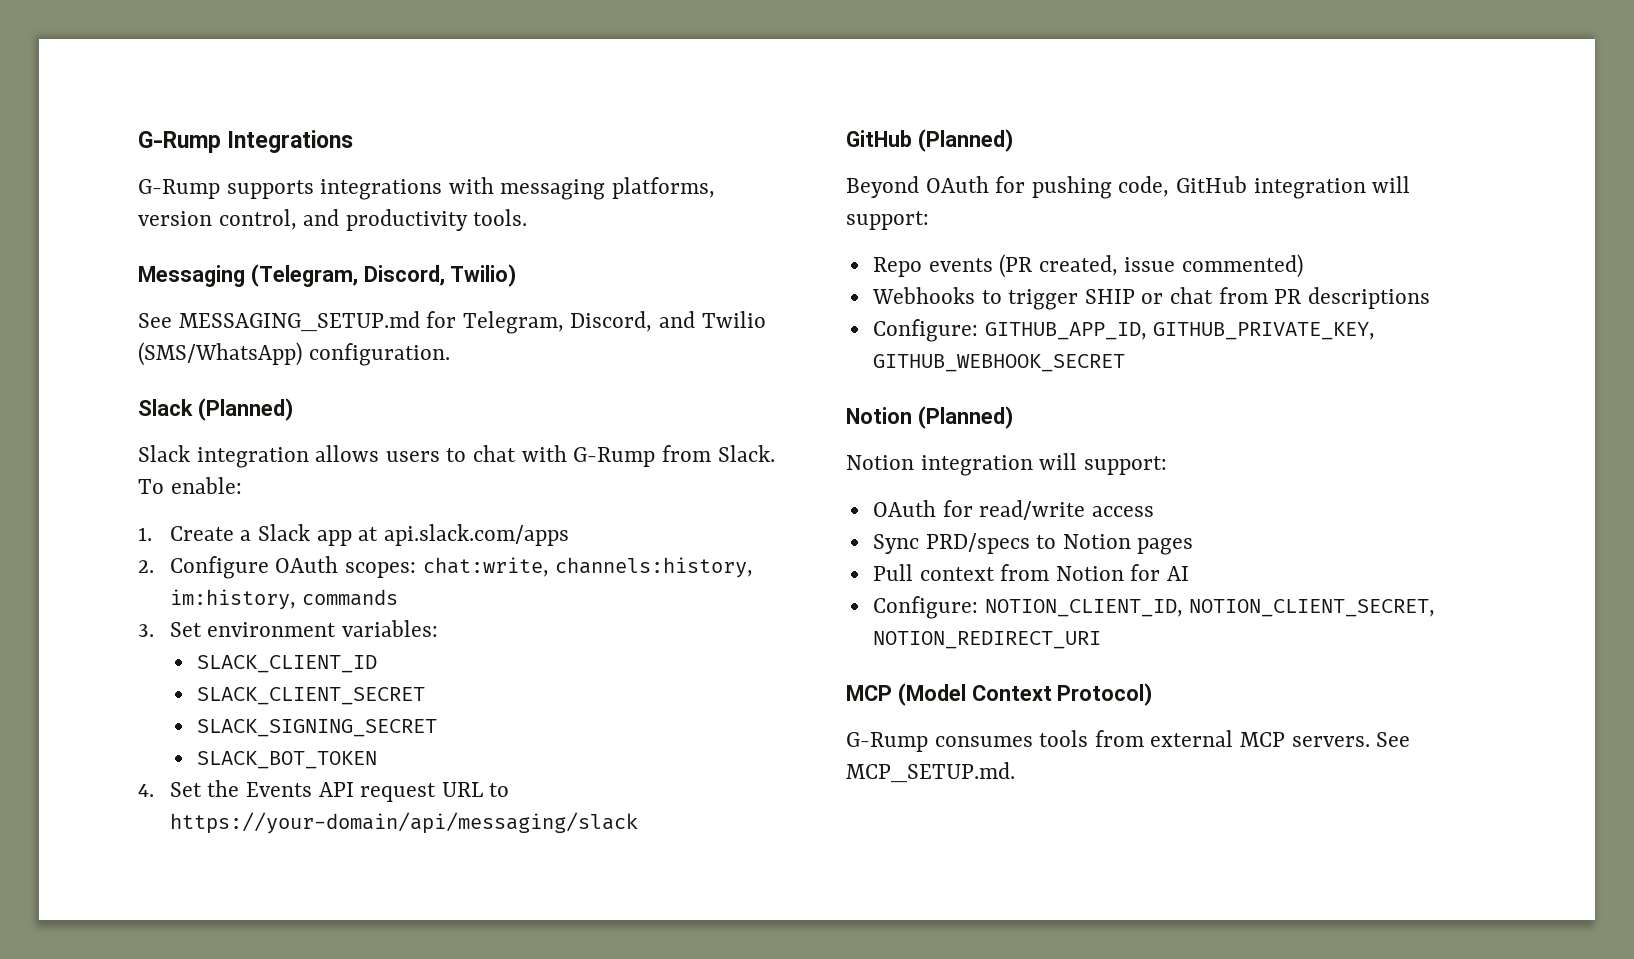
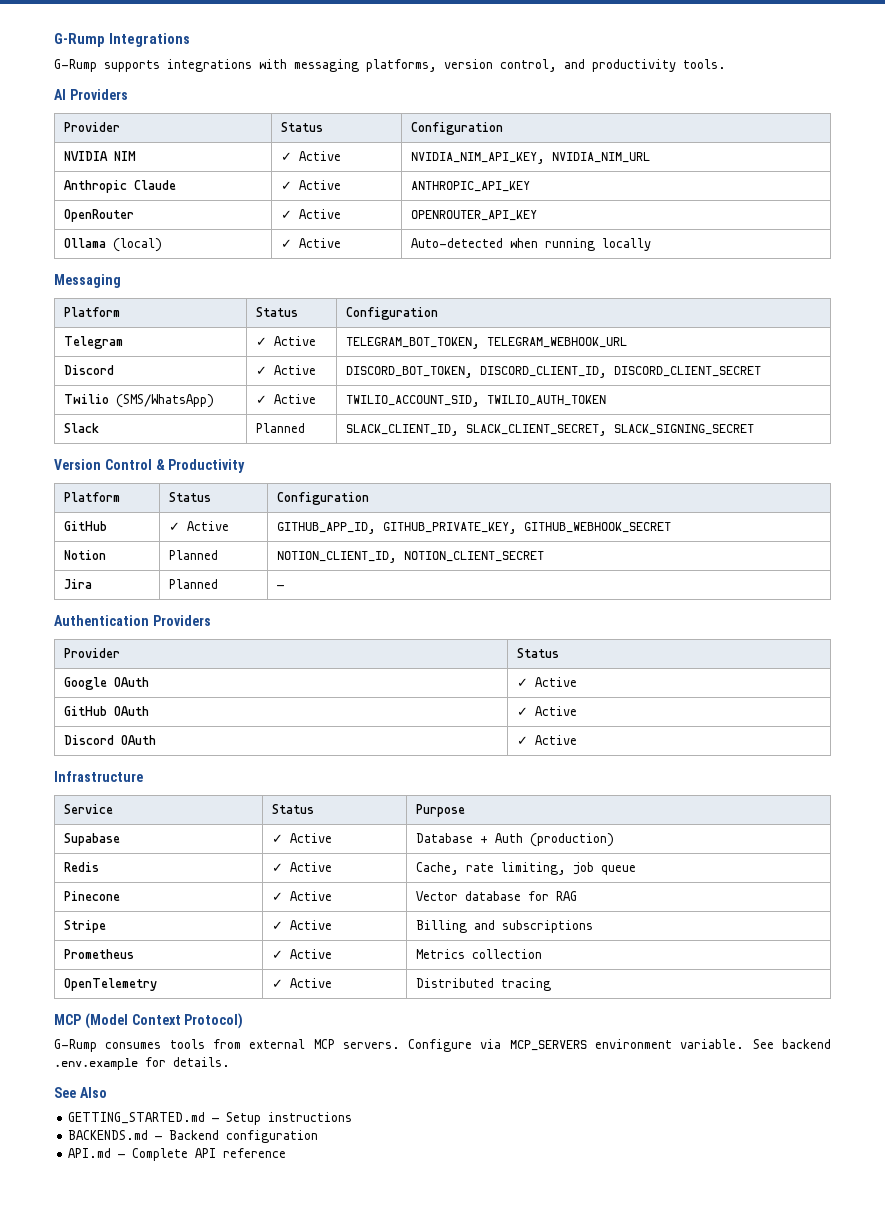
[138,264,517,287] [138,311,766,334] [138,342,450,366] [138,398,293,421] [138,445,775,468] [138,477,242,494] [138,524,569,546] [138,556,754,579] [169,589,399,610] [138,620,438,637] [196,655,377,673] [196,687,425,705] [196,719,437,737] [196,751,377,769] [138,780,510,802] [169,812,638,834] [846,129,1013,152] [846,176,1411,199] [846,211,929,230] [872,254,1304,278] [871,287,1430,310] [872,319,1376,342] [872,354,1125,372] [846,406,1013,429] [846,453,1167,476] [872,500,1154,520] [872,533,1194,555] [872,564,1190,581] [872,596,1436,619] [872,631,1101,649] Messaging (Telegram, Discord, Twilio) // See MESSAGING_SETUP.md for Telegram, Discord, and Twilio (SMS/WhatsApp) configuration. // Slack (Planned) // Slack integration allows users to chat with G-Rump from Slack. To enable: // 1. Create a Slack app at api.slack.com/apps // 2. Configure OAuth scopes: chat:write, channels:history, im:history, commands // 3. Set environment variables: // SLACK_CLIENT_ID // SLACK_CLIENT_SECRET // SLACK_SIGNING_SECRET // SLACK_BOT_TOKEN // 4. Set the Events API request URL to https://your-domain/api/messaging/slack // GitHub (Planned) // Beyond OAuth for pushing code, GitHub integration will support: // Repo events (PR created, issue commented) // Webhooks to trigger SHIP or chat from PR descriptions // Configure: GITHUB_APP_ID, GITHUB_PRIVATE_KEY, GITHUB_WEBHOOK_SECRET // Notion (Planned) // Notion integration will support: // OAuth for read/write access // Sync PRD/specs to Notion pages // Pull context from Notion for AI // Configure: NOTION_CLIENT_ID, NOTION_CLIENT_SECRET, NOTION_REDIRECT_URI -> [54,89,128,100] [63,122,120,132] [280,122,323,132] [410,122,503,135] [63,151,136,161] [280,151,341,161] [410,152,650,164] [63,180,176,193] [280,180,341,190] [410,181,530,192] [63,209,134,222] [280,209,341,219] [410,210,537,221] [63,238,162,252] [280,238,341,248] [410,238,651,251] [54,274,121,288] [63,307,120,317] [255,307,298,317] [345,307,438,320] [63,336,123,349] [255,336,316,346] [345,337,627,349] [63,365,114,375] [255,365,316,375] [345,366,761,378] [63,394,214,408] [255,394,316,404] [345,395,606,407] [63,423,99,433] [255,423,305,433] [345,424,754,436] [54,459,246,473] [63,492,120,502] [168,492,211,502] [276,492,369,505] [63,521,107,531] [168,521,229,531] [276,522,671,534] [63,550,106,560] [168,550,218,560] [276,551,544,563] [63,579,92,589] [168,579,218,589] [276,585,284,589] [54,615,211,626] [63,648,120,658] [516,648,559,658] [63,677,149,690] [516,677,577,687] [63,706,149,716] [516,706,577,716] [63,735,156,745] [516,735,577,745] [54,771,143,782] [63,804,113,814] [271,804,314,814] [415,804,465,817] [63,833,120,846] [271,833,332,843] [415,833,614,847] [63,862,99,872] [271,862,332,872] [415,862,636,875] [63,891,120,901] [271,891,332,901] [415,891,577,901] [63,920,106,933] [271,920,332,930] [415,920,593,933] [63,949,134,959] [271,949,332,959] [415,949,542,959] [63,978,157,991] [271,978,332,988] [415,978,551,991] AI Providers // Provider | Status | Configuration // NVIDIA NIM | ✓ Active | NVIDIA_NIM_API_KEY, NVIDIA_NIM_URL // Anthropic Claude | ✓ Active | ANTHROPIC_API_KEY // OpenRouter | ✓ Active | OPENROUTER_API_KEY // Ollama (local) | ✓ Active | Auto-detected when running locally // Messaging // Platform | Status | Configuration // Telegram | ✓ Active | TELEGRAM_BOT_TOKEN, TELEGRAM_WEBHOOK_URL // Discord | ✓ Active | DISCORD_BOT_TOKEN, DISCORD_CLIENT_ID, DISCORD_CLIENT_SECRET // Twilio (SMS/WhatsApp) | ✓ Active | TWILIO_ACCOUNT_SID, TWILIO_AUTH_TOKEN // Slack | Planned | SLACK_CLIENT_ID, SLACK_CLIENT_SECRET, SLACK_SIGNING_SECRET // Version Control & Productivity // Platform | Status | Configuration // GitHub | ✓ Active | GITHUB_APP_ID, GITHUB_PRIVATE_KEY, GITHUB_WEBHOOK_SECRET // Notion | Planned | NOTION_CLIENT_ID, NOTION_CLIENT_SECRET // Jira | Planned | — // Authentication Providers // Provider | Status // Google OAuth | ✓ Active // GitHub OAuth | ✓ Active // Discord OAuth | ✓ Active // Infrastructure // Service | Status | Purpose // Supabase | ✓ Active | Database + Auth (production) // Redis | ✓ Active | Cache, rate limiting, job queue // Pinecone | ✓ Active | Vector database for RAG // Stripe | ✓ Active | Billing and subscriptions // Prometheus | ✓ Active | Metrics collection // OpenTelemetry | ✓ Active | Distributed tracing
[1376,732,1411,747] [846,762,1015,783] See MCP_SETUP.md. -> [408,1039,831,1052] [54,1057,230,1070] [54,1087,107,1098] [68,1112,353,1125] [68,1130,319,1143] [68,1148,287,1161] Configure via MCP_SERVERS environment variable. See backend .env.example for details. // See Also // GETTING_STARTED.md — Setup instructions // BACKENDS.md — Backend configuration // API.md — Complete API reference

